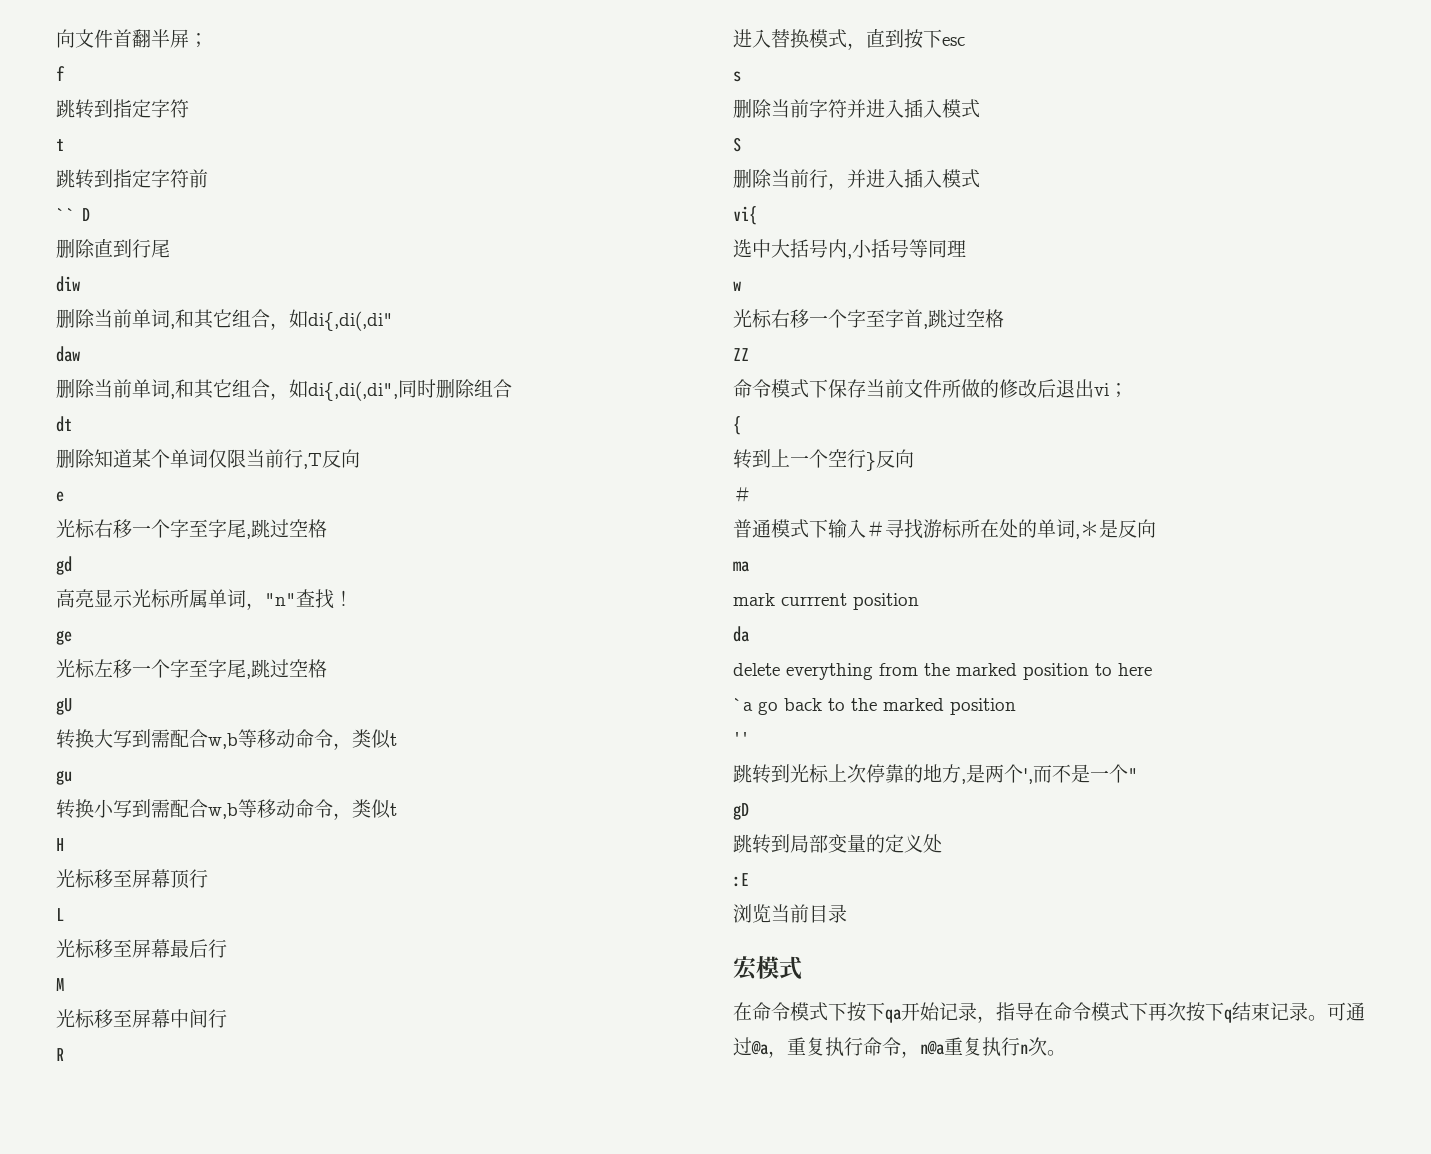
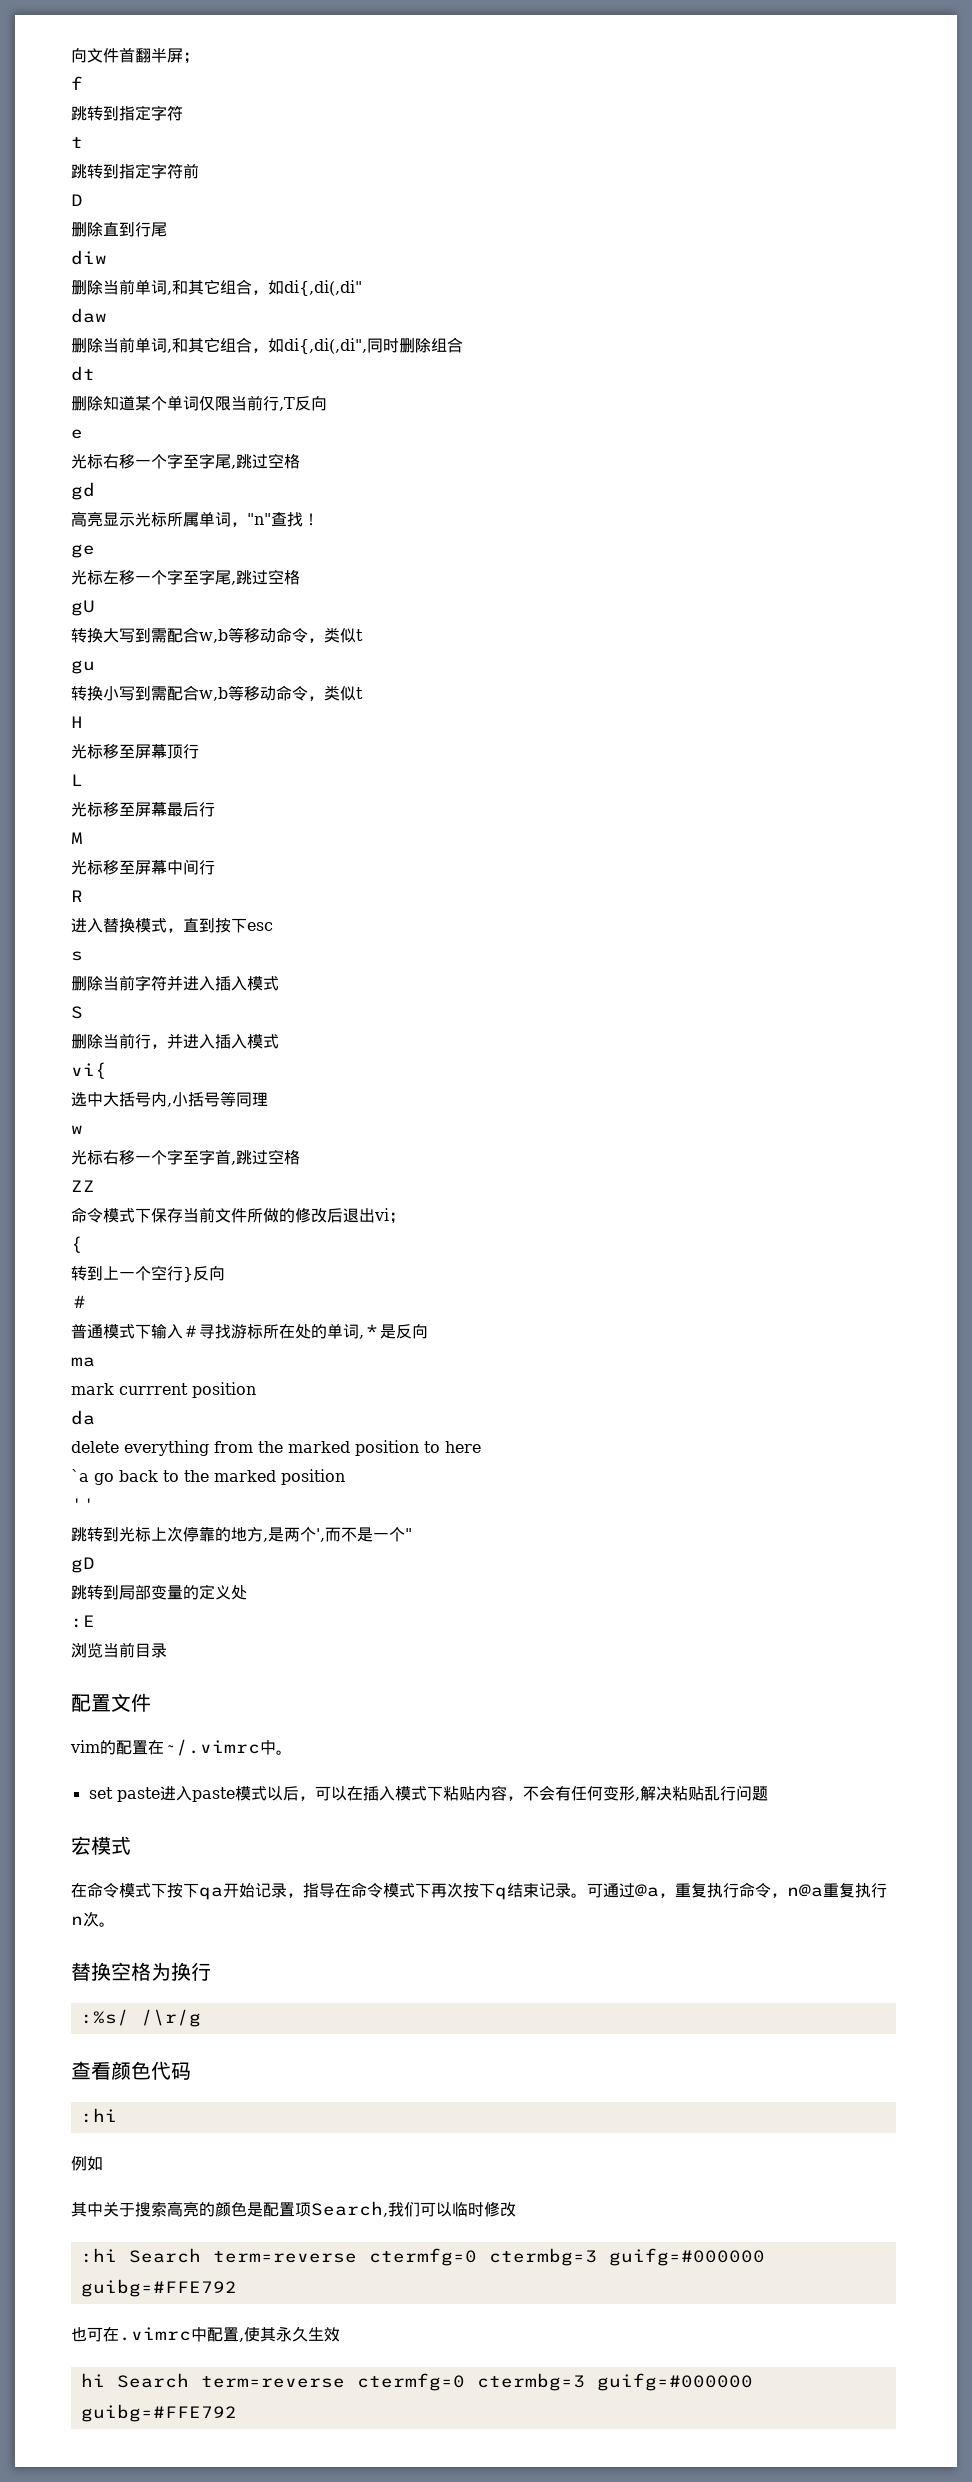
[56,208,76,221] `` -> (199, 171) none
(847, 913) none -> [71,1693,151,1712] [70,1739,292,1756] [88,1785,768,1802] // 配置文件 // vim的配置在~/.vimrc中。 // set paste进入paste模式以后，可以在插入模式下粘贴内容，不会有任何变形,解决粘贴乱行问题
(1066, 1053) none -> [71,1962,211,1981] [80,2009,201,2027] [71,2061,191,2080] [80,2108,117,2123] [71,2156,103,2171] [71,2201,516,2217] [80,2248,765,2266] [80,2279,237,2297] [71,2326,340,2342] [80,2373,753,2391] [80,2404,237,2422] // 替换空格为换行 // :%s/ /\r/g // 查看颜色代码 // :hi // 例如 // 其中关于搜索高亮的颜色是配置项Search,我们可以临时修改 // :hi Search term=reverse ctermfg=0 ctermbg=3 guifg=#000000 guibg=#FFE792 // 也可在.vimrc中配置,使其永久生效 // hi Search term=reverse ctermfg=0 ctermbg=3 guifg=#000000 guibg=#FFE792

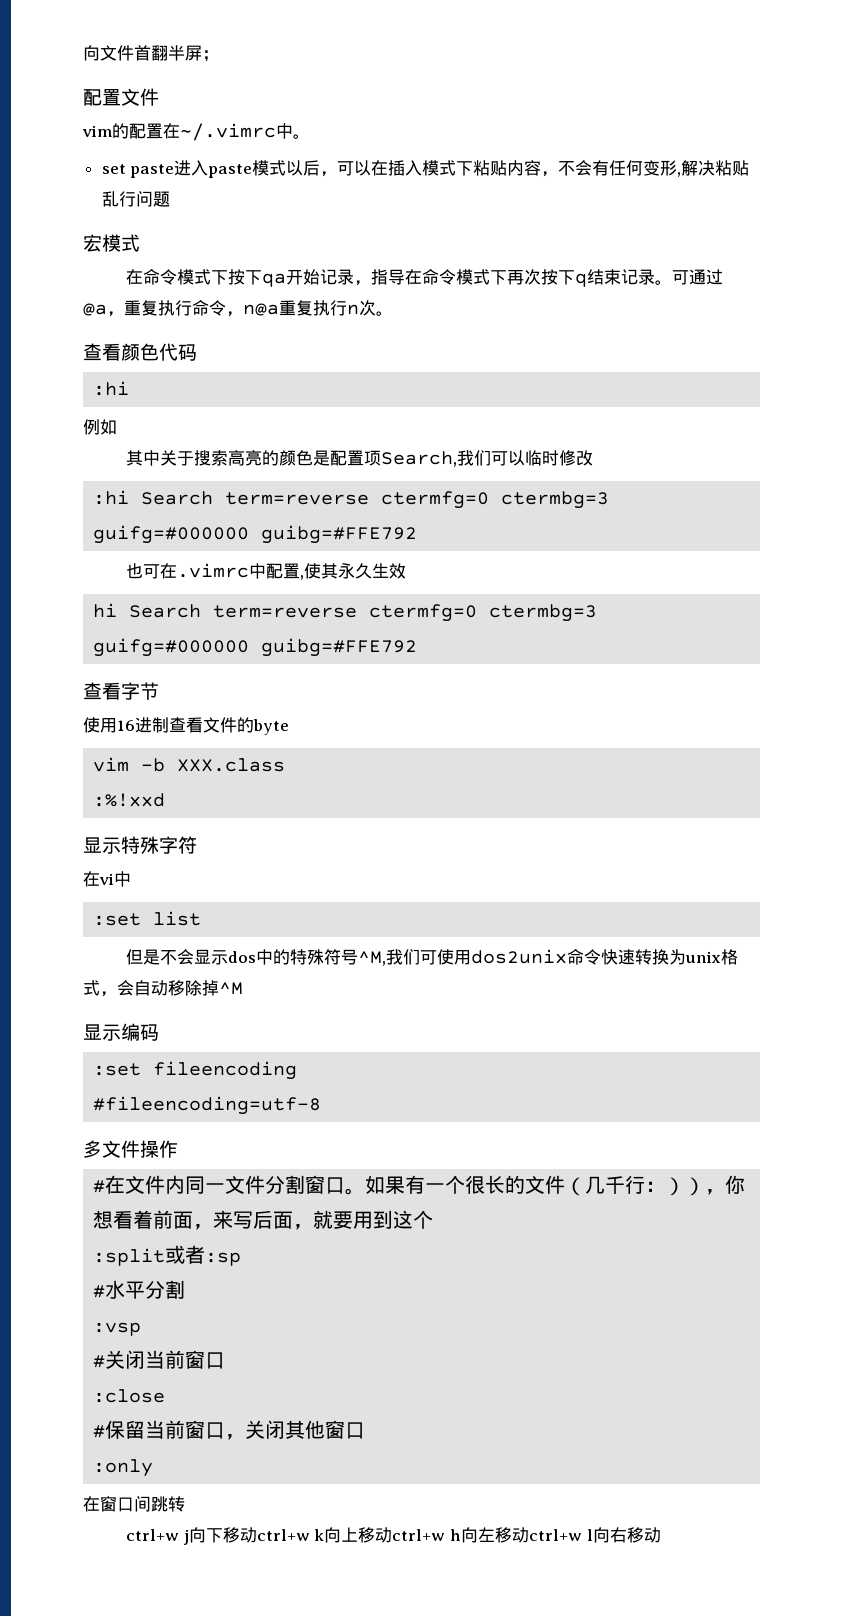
[71,76,83,90] [71,105,183,121] [71,137,83,148] [71,163,199,179] [71,194,83,206] [71,222,167,237] [71,250,107,265] [71,279,362,296] [71,308,107,323] [71,337,463,354] [71,366,95,381] [71,395,327,411] [71,429,83,439] [71,453,300,469] [71,482,95,500] [71,511,319,527] [71,544,95,558] [71,569,300,585] [71,600,95,616] [71,627,363,643] [71,660,95,674] [71,685,363,701] [71,716,83,728] [71,744,199,759] [71,774,83,786] [71,802,215,817] [71,832,83,844] [71,859,215,875] [71,890,83,902] [71,918,273,933] [71,951,83,961] [71,975,279,991] [71,1006,83,1019] [71,1033,279,1049] [71,1062,107,1079] [71,1091,268,1107] [71,1125,83,1134] [71,1149,300,1165] [71,1180,95,1192] [71,1207,405,1224] [71,1236,83,1253] [71,1265,225,1282] [71,1295,88,1308] [71,1323,428,1339] [71,1357,95,1367] [71,1382,256,1398] [71,1410,95,1425] [71,1440,481,1456] [71,1469,345,1485] [71,1498,95,1511] [71,1526,412,1542] [71,1557,95,1573] [71,1584,247,1600] [71,1615,95,1628] [71,1642,167,1658] // f // 跳转到指定字符 // t // 跳转到指定字符前 // D // 删除直到行尾 // diw // 删除当前单词,和其它组合，如di{,di(,di" // daw // 删除当前单词,和其它组合，如di{,di(,di",同时删除组合 // dt // 删除知道某个单词仅限当前行,T反向 // e // 光标右移一个字至字尾,跳过空格 // gd // 高亮显示光标所属单词，"n"查找！ // ge // 光标左移一个字至字尾,跳过空格 // gU // 转换大写到需配合w,b等移动命令，类似t // gu // 转换小写到需配合w,b等移动命令，类似t // H // 光标移至屏幕顶行 // L // 光标移至屏幕最后行 // M // 光标移至屏幕中间行 // R // 进入替换模式，直到按下esc // s // 删除当前字符并进入插入模式 // S // 删除当前行，并进入插入模式 // vi{ // 选中大括号内,小括号等同理 // w // 光标右移一个字至字首,跳过空格 // ZZ // 命令模式下保存当前文件所做的修改后退出vi； // { // 转到上一个空行}反向 // ＃ // 普通模式下输入＃寻找游标所在处的单词,＊是反向 // ma // mark currrent position // da // delete everything from the marked position to here // `a go back to the marked position // '' // 跳转到光标上次停靠的地方,是两个',而不是一个" // gD // 跳转到局部变量的定义处 // :E // 浏览当前目录 -> (219, 56) none
[71,1962,211,1981] [80,2009,201,2027] // 替换空格为换行 // :%s/ /\r/g -> (393, 313) none
(237, 2413) none -> [83,682,159,700] [83,717,289,735] [93,757,286,772] [93,793,166,807] [83,836,197,854] [83,871,131,887] [93,911,202,926] [126,949,739,966] [83,980,243,997] [83,1023,159,1041] [93,1061,298,1080] [93,1096,322,1115] [83,1140,178,1158] [93,1175,746,1196] [93,1210,434,1230] [93,1245,242,1266] [93,1280,186,1299] [93,1322,142,1336] [93,1350,226,1369] [93,1389,166,1403] [93,1420,366,1440] [93,1459,154,1477] [83,1496,185,1512] [126,1527,661,1545] // 查看字节 // 使用16进制查看文件的byte // vim -b XXX.class // :%!xxd // 显示特殊字符 // 在vi中 // :set list // 但是不会显示dos中的特殊符号^M,我们可使用dos2unix命令快速转换为unix格式，会自动移除掉^M // 显示编码 // :set fileencoding // #fileencoding=utf-8 // 多文件操作 // #在文件内同一文件分割窗口。如果有一个很长的文件（几千行：）），你想看着前面，来写后面，就要用到这个 // :split或者:sp // #水平分割 // :vsp // #关闭当前窗口 // :close // #保留当前窗口，关闭其他窗口 // :only // 在窗口间跳转 // ctrl+w j向下移动ctrl+w k向上移动ctrl+w h向左移动ctrl+w l向右移动

